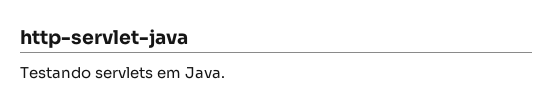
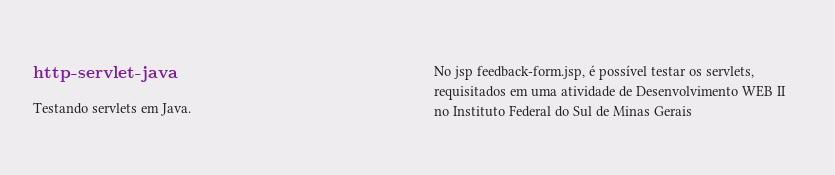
(226, 73) none -> [434,65,754,80] [434,85,786,100] [434,105,692,117] // No jsp feedback-form.jsp, é possível testar os servlets, requisitados em uma atividade de Desenvolvimento WEB II no Instituto Federal do Sul de Minas Gerais

